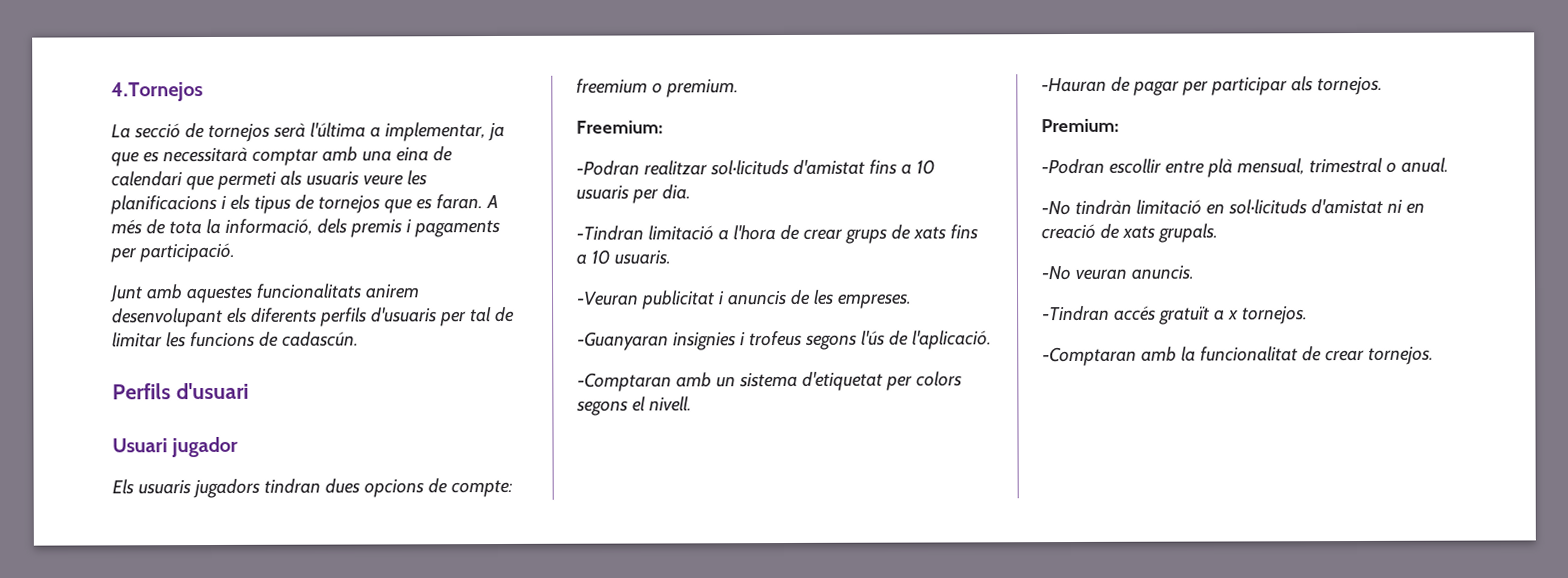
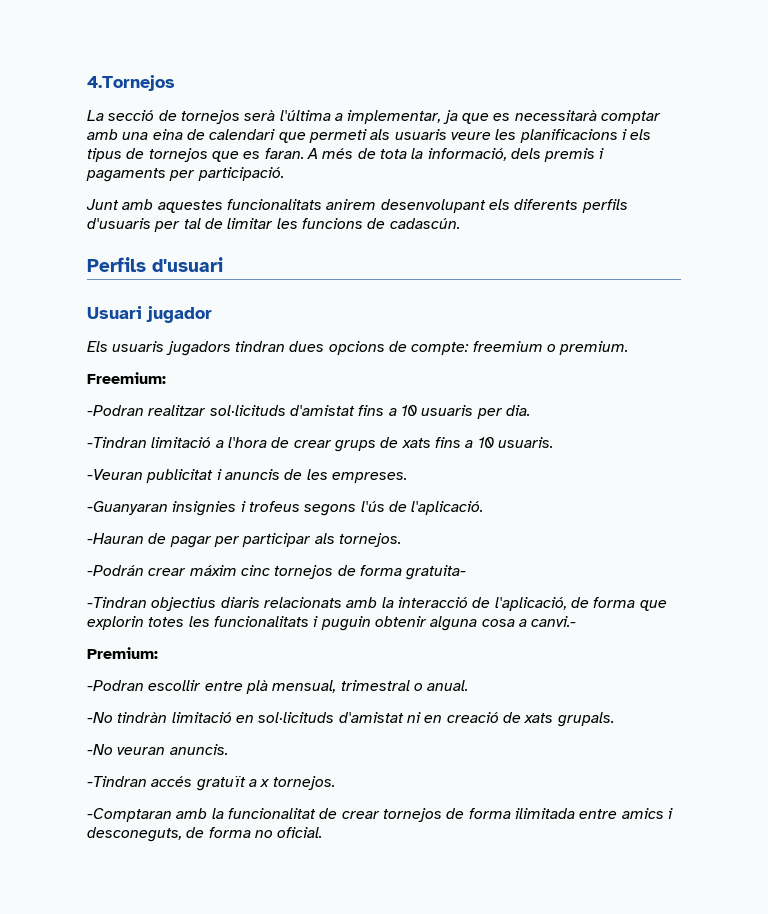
[577,371,962,392] [576,396,692,416] // -Comptaran amb un sistema d'etiquetat per colors segons el nivell. -> (484, 508) none
(1383, 86) none -> [87,565,467,580] [87,597,667,611] [87,616,577,631] // -Podrán crear máxim cinc tornejos de forma gratuita- // -Tindran objectius diaris relacionats amb la interacció de l'aplicació, de forma que explorin totes les funcionalitats i puguin obtenir alguna cosa a canvi.-
[1367,346,1434,365] tornejos. -> [382,808,673,822] [87,827,323,842] tornejos de forma ilimitada entre amics i desconeguts, de forma no oficial.

